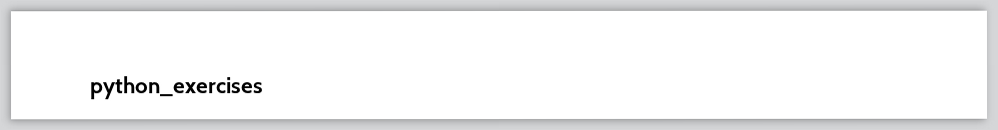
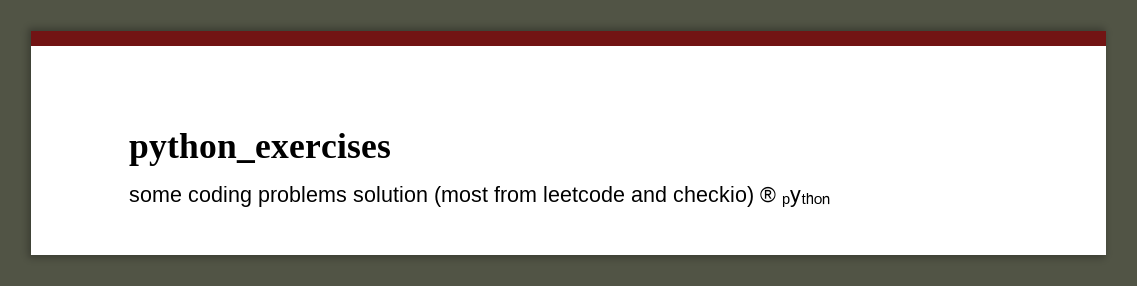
(264, 88) none -> [129,186,830,207] // some coding problems solution (most from leetcode and checkio) ® ₚyₜₕₒₙ

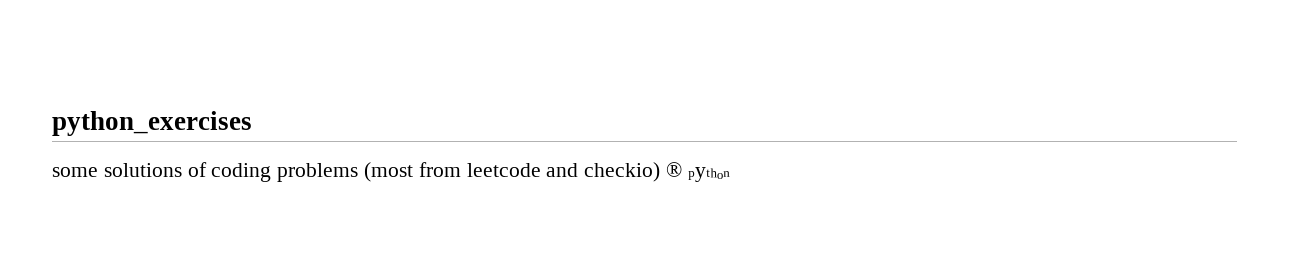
(182, 196) none -> [103,162,207,177] solutions of
[353,186,428,202] solution -> (359, 172) none

